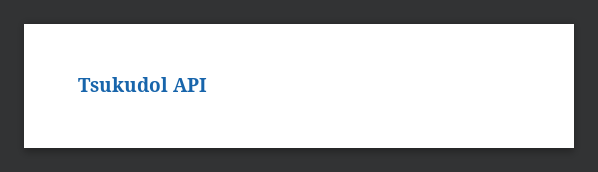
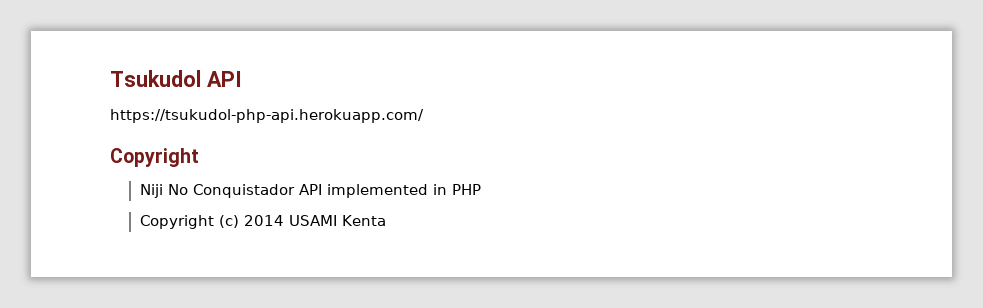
(208, 85) none -> [110,109,424,123] [110,148,199,167] [139,184,481,198] [139,215,386,229] // https://tsukudol-php-api.herokuapp.com/ // Copyright // Niji No Conquistador API implemented in PHP // Copyright (c) 2014 USAMI Kenta

